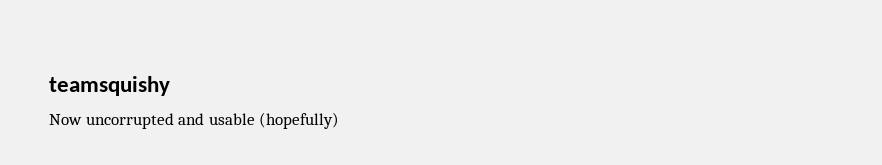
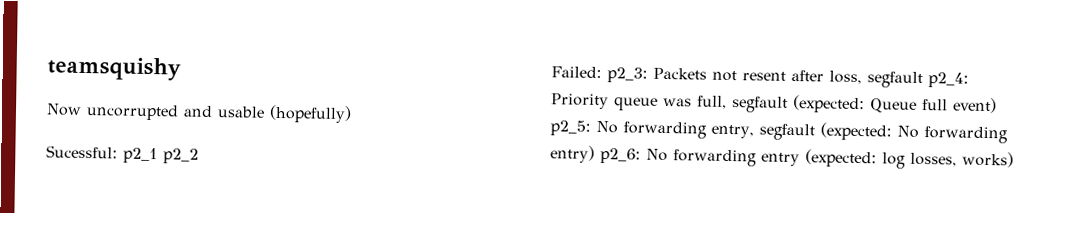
(340, 120) none -> [46,145,199,164] [551,66,969,89] [551,93,997,114] [550,120,1008,144] [550,145,1014,169] // Sucessful: p2_1 p2_2 // Failed: p2_3: Packets not resent after loss, segfault p2_4: Priority queue was full, segfault (expected: Queue full event) p2_5: No forwarding entry, segfault (expected: No forwarding entry) p2_6: No forwarding entry (expected: log losses, works)

